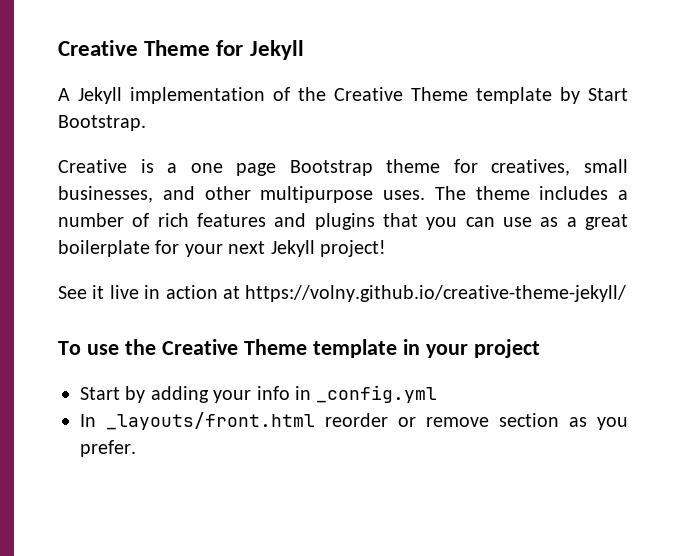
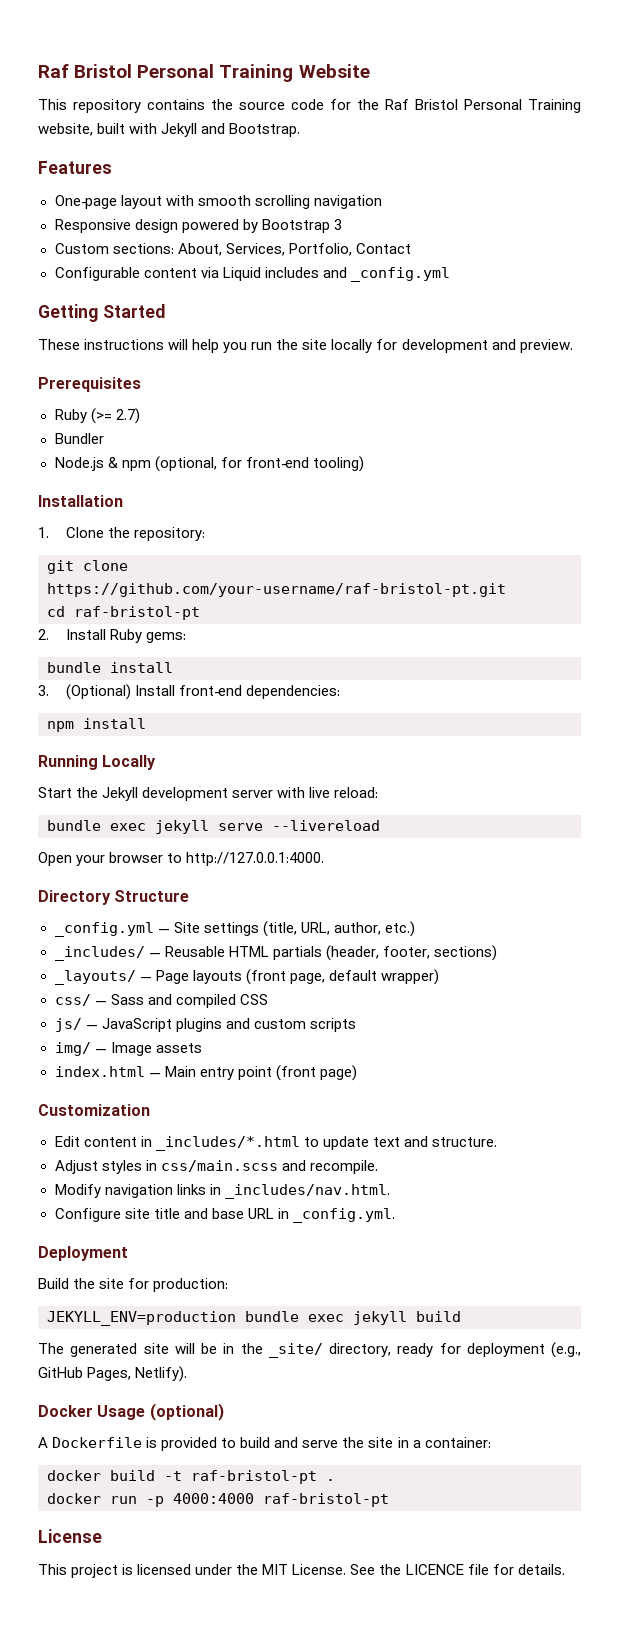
[58,40,304,60] [58,87,628,104] [58,115,146,131] [58,159,628,176] [58,186,628,203] [58,213,628,230] [58,240,386,257] [58,285,627,302] [58,339,540,358] [80,385,438,403] [80,412,628,430] [80,440,136,457] Creative Theme for Jekyll // A Jekyll implementation of the Creative Theme template by Start Bootstrap. // Creative is a one page Bootstrap theme for creatives, small businesses, and other multipurpose uses. The theme includes a number of rich features and plugins that you can use as a great boilerplate for your next Jekyll project! // See it live in action at https://volny.github.io/creative-theme-jekyll/ // To use the Creative Theme template in your project // Start by adding your info in _config.yml // In _layouts/front.html reorder or remove section as you prefer. -> [38,64,370,82] [38,99,581,113] [38,123,301,137] [38,161,112,174] [54,195,382,209] [54,219,342,233] [54,243,411,256] [54,267,450,282] [38,304,165,322] [38,339,573,353] [38,377,141,392] [54,408,140,424] [54,433,104,444] [54,456,364,472] [38,495,123,507] [38,527,206,541] [47,560,128,574] [47,583,506,597] [47,606,200,620] [38,629,187,643] [47,662,173,673] [38,684,341,700] [47,718,146,732] [38,755,157,770] [38,787,379,801] [47,820,380,834] [38,852,325,866] [38,890,190,905] [54,921,415,937] [54,945,497,961] [54,969,439,985] [54,994,268,1008] [54,1018,356,1032] [54,1042,202,1056] [54,1065,357,1081] [38,1104,150,1116] [54,1136,497,1151] [54,1160,378,1174] [54,1184,390,1199] [54,1208,395,1223] [38,1246,128,1261] [38,1278,229,1292] [47,1311,461,1326] [38,1342,581,1358] [38,1366,188,1382] [38,1403,224,1421] [38,1437,491,1451] [47,1470,335,1484] [47,1493,389,1507] [38,1529,102,1543] [38,1564,565,1578] Raf Bristol Personal Training Website // This repository contains the source code for the Raf Bristol Personal Training website, built with Jekyll and Bootstrap. // Features // One‑page layout with smooth scrolling navigation // Responsive design powered by Bootstrap 3 // Custom sections: About, Services, Portfolio, Contact // Configurable content via Liquid includes and _config.yml // Getting Started // These instructions will help you run the site locally for development and preview. // Prerequisites // Ruby (>= 2.7) // Bundler // Node.js & npm (optional, for front‑end tooling) // Installation // 1. Clone the repository: // git clone https://github.com/your-username/raf-bristol-pt.git // cd raf-bristol-pt // 2. Install Ruby gems: // bundle install // 3. (Optional) Install front‑end dependencies: // npm install // Running Locally // Start the Jekyll development server with live reload: // bundle exec jekyll serve --livereload // Open your browser to http://127.0.0.1:4000. // Directory Structure // _config.yml — Site settings (title, URL, author, etc.) // _includes/ — Reusable HTML partials (header, footer, sections) // _layouts/ — Page layouts (front page, default wrapper) // css/ — Sass and compiled CSS // js/ — JavaScript plugins and custom scripts // img/ — Image assets // index.html — Main entry point (front page) // Customization // Edit content in _includes/*.html to update text and structure. // Adjust styles in css/main.scss and recompile. // Modify navigation links in _includes/nav.html. // Configure site title and base URL in _config.yml. // Deployment // Build the site for production: // JEKYLL_ENV=production bundle exec jekyll build // The generated site will be in the _site/ directory, ready for deployment (e.g., GitHub Pages, Netlify). // Docker Usage (optional) // A Dockerfile is provided to build and serve the site in a container: // docker build -t raf-bristol-pt . // docker run -p 4000:4000 raf-bristol-pt // License // This project is licensed under the MIT License. See the LICENCE file for details.

